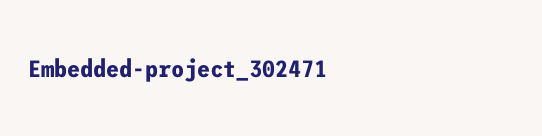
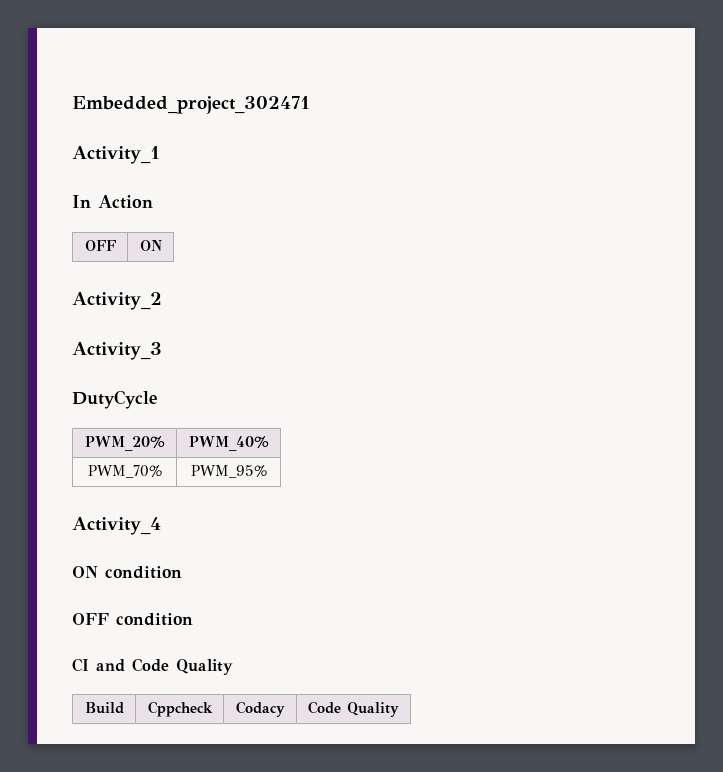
[28,58,327,82] Embedded-project_302471 -> [72,96,310,114] [72,146,160,164] [72,195,153,209] [84,240,116,251] [139,240,162,251] [72,292,162,310] [72,342,162,360] [72,390,158,409] [84,436,165,451] [188,436,269,451] [87,465,162,478] [190,465,267,478] [72,517,161,535] [72,566,182,579] [72,613,193,626] [72,658,233,675] [84,702,124,714] [147,701,213,717] [235,701,285,717] [308,701,399,717] Embedded_project_302471 // Activity_1 // In Action // OFF | ON // Activity_2 // Activity_3 // DutyCycle // PWM_20% | PWM_40% // PWM_70% | PWM_95% // Activity_4 // ON condition // OFF condition // CI and Code Quality // Build | Cppcheck | Codacy | Code Quality

